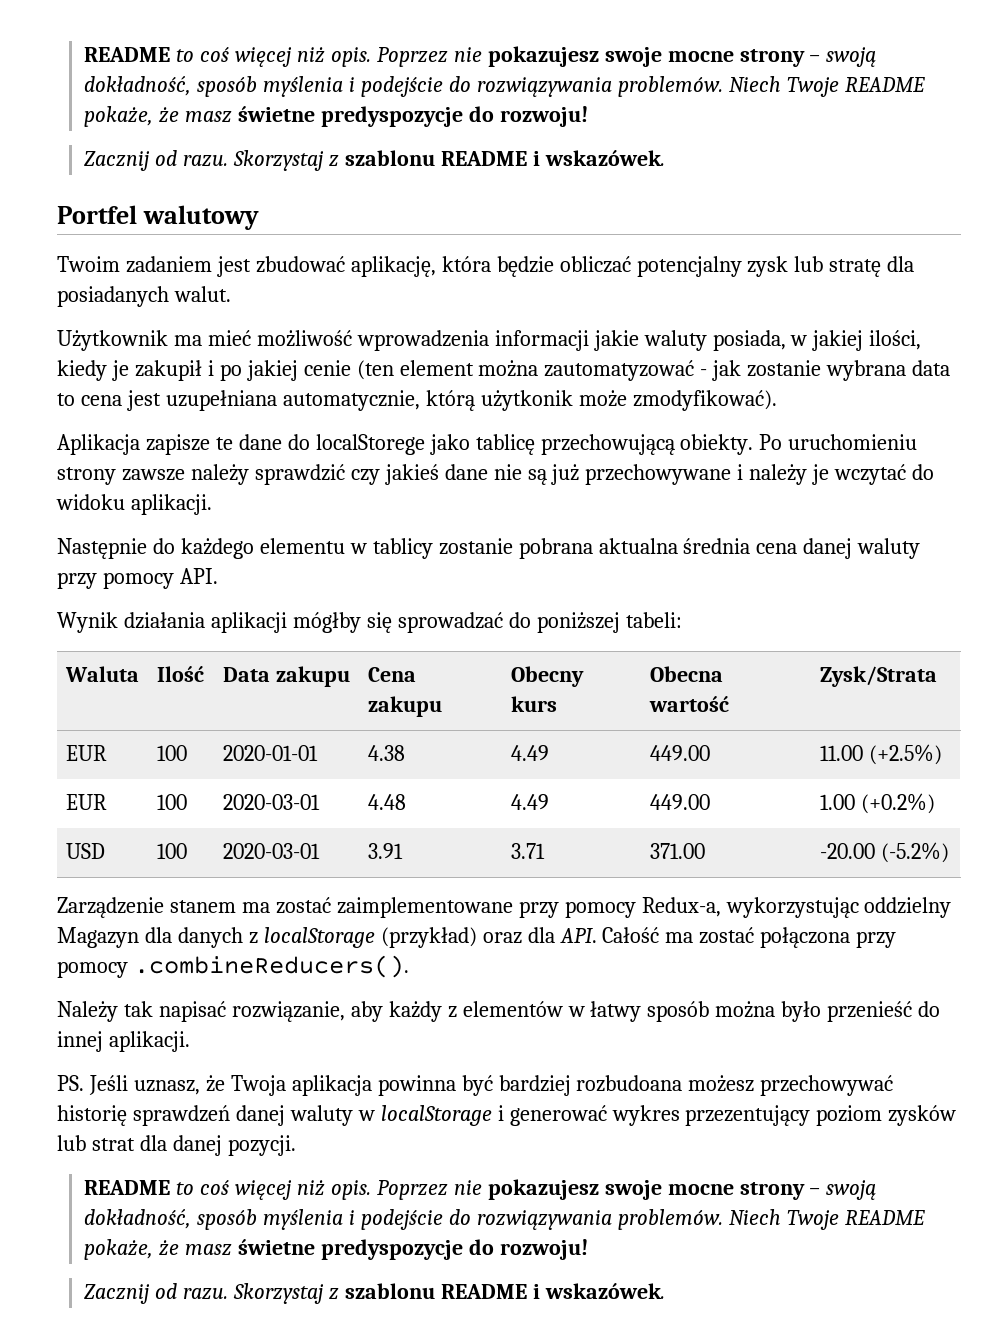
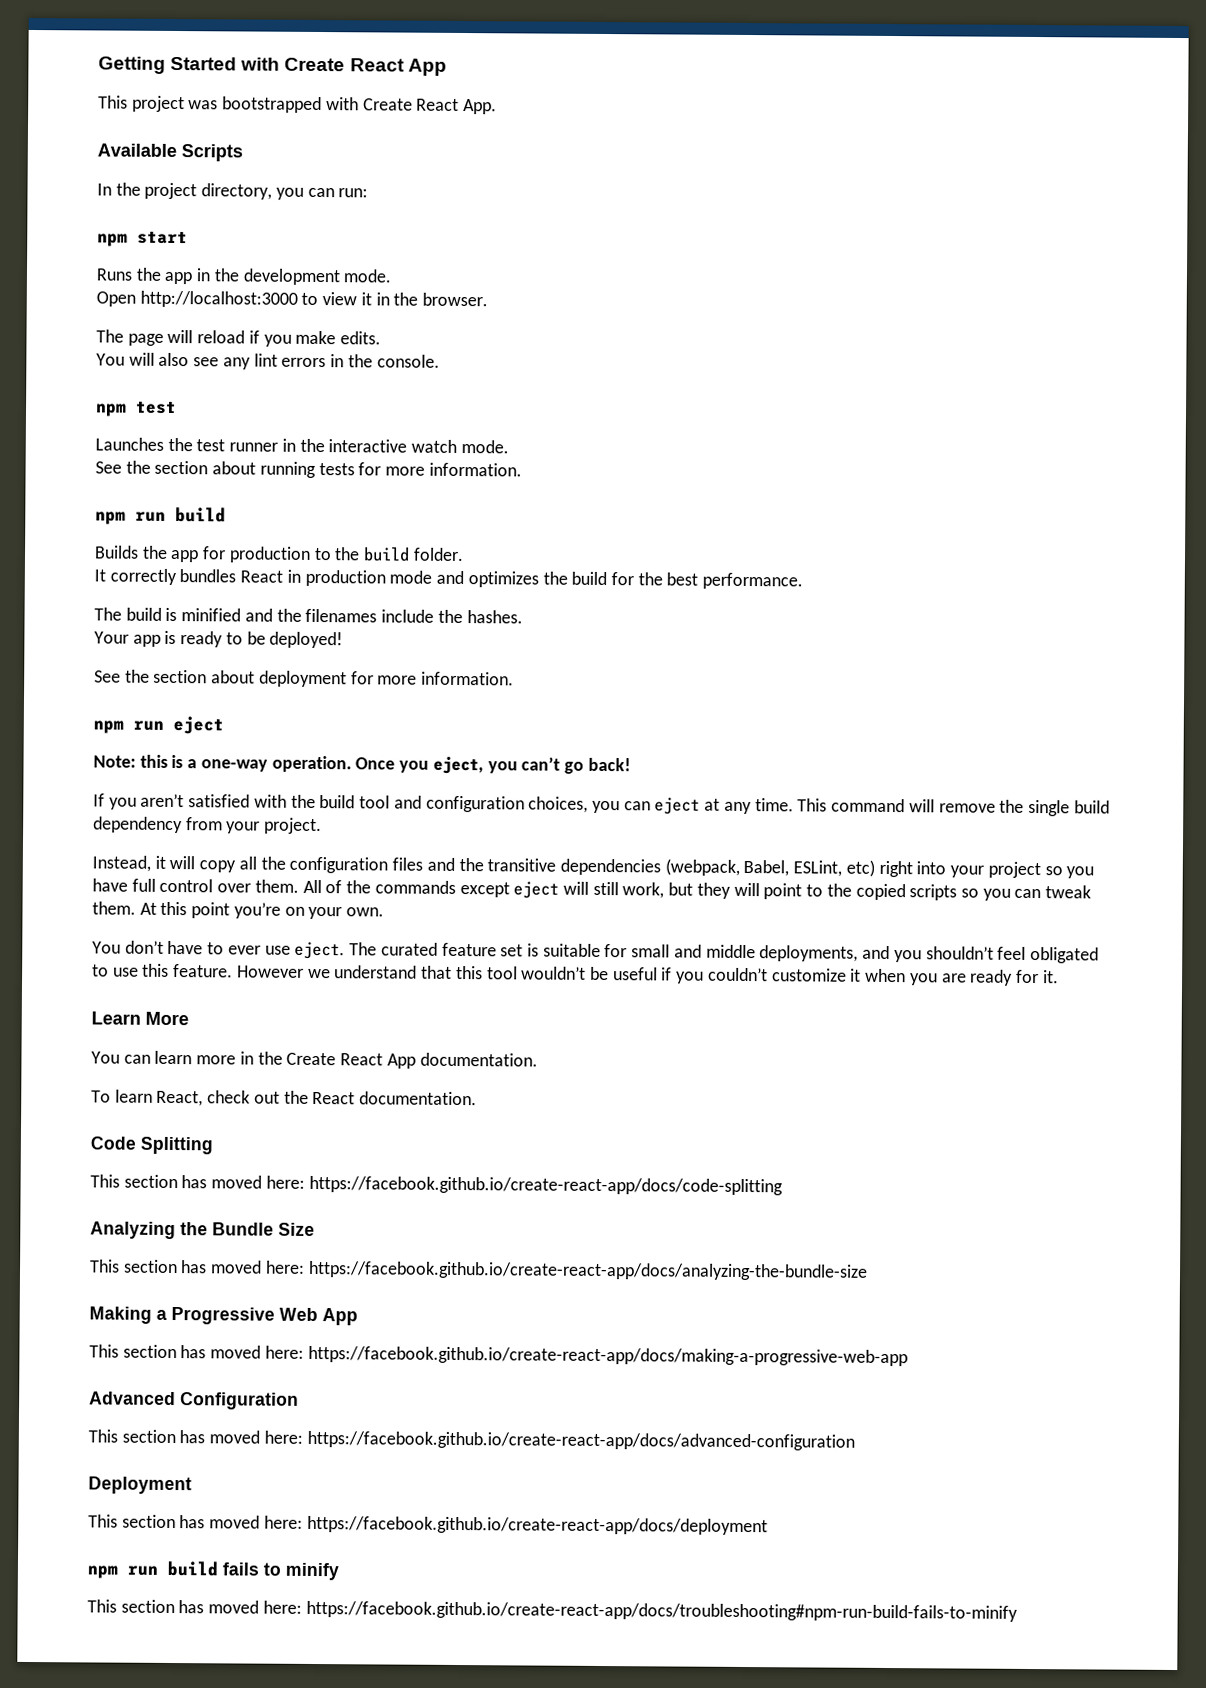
[84,46,877,67] [84,76,925,97] [84,106,588,127] [84,150,665,171] [57,205,259,230] [57,256,915,277] [57,286,231,307] [57,330,922,351] [57,360,951,381] [57,390,777,411] [57,434,918,455] [57,464,935,485] [56,494,212,515] [57,538,921,559] [57,568,218,589] [57,612,682,633] [64,666,139,682] [156,666,204,682] [222,666,350,687] [367,667,416,682] [367,696,442,717] [510,666,584,687] [510,696,557,712] [649,666,723,682] [648,696,729,712] [819,666,937,687] [65,745,107,761] [156,745,187,761] [222,745,318,761] [367,745,405,761] [510,745,549,761] [649,745,710,761] [819,744,942,765] [65,794,107,810] [156,794,187,810] [222,794,320,810] [367,794,406,810] [510,794,549,810] [649,794,710,810] [819,793,935,814] [65,843,105,859] [156,843,187,859] [222,843,320,859] [367,843,403,859] [510,843,545,859] [649,843,705,859] [819,842,949,863] [57,897,952,918] [57,927,897,948] [57,955,409,978] [57,1001,941,1022] [57,1031,190,1052] [57,1075,894,1096] [57,1105,957,1126] [57,1135,296,1156] [84,1179,877,1200] [84,1209,925,1230] [84,1239,588,1260] [84,1283,665,1304] README to coś więcej niż opis. Poprzez nie pokazujesz swoje mocne strony – swoją dokładność, sposób myślenia i podejście do rozwiązywania problemów. Niech Twoje README pokaże, że masz świetne predyspozycje do rozwoju! // Zacznij od razu. Skorzystaj z szablonu README i wskazówek. // Portfel walutowy // Twoim zadaniem jest zbudować aplikację, która będzie obliczać potencjalny zysk lub stratę dla posiadanych walut. // Użytkownik ma mieć możliwość wprowadzenia informacji jakie waluty posiada, w jakiej ilości, kiedy je zakupił i po jakiej cenie (ten element można zautomatyzować - jak zostanie wybrana data to cena jest uzupełniana automatycznie, którą użytkonik może zmodyfikować). // Aplikacja zapisze te dane do localStorege jako tablicę przechowującą obiekty. Po uruchomieniu strony zawsze należy sprawdzić czy jakieś dane nie są już przechowywane i należy je wczytać do widoku aplikacji. // Następnie do każdego elementu w tablicy zostanie pobrana aktualna średnia cena danej waluty przy pomocy API. // Wynik działania aplikacji mógłby się sprowadzać do poniższej tabeli: // Waluta | Ilość | Data zakupu | Cena zakupu | Obecny kurs | Obecna wartość | Zysk/Strata // EUR | 100 | 2020-01-01 | 4.38 | 4.49 | 449.00 | 11.00 (+2.5%) // EUR | 100 | 2020-03-01 | 4.48 | 4.49 | 449.00 | 1.00 (+0.2%) // USD | 100 | 2020-03-01 | 3.91 | 3.71 | 371.00 | -20.00 (-5.2%) // Zarządzenie stanem ma zostać zaimplementowane przy pomocy Redux-a, wykorzystując oddzielny Magazyn dla danych z localStorage (przykład) oraz dla API. Całość ma zostać połączona przy pomocy .combineReducers(). // Należy tak napisać rozwiązanie, aby każdy z elementów w łatwy sposób można było przenieść do innej aplikacji. // PS. Jeśli uznasz, że Twoja aplikacja powinna być bardziej rozbudoana możesz przechowywać historię sprawdzeń danej waluty w localStorage i generować wykres przezentujący poziom zysków lub strat dla danej pozycji. // README to coś więcej niż opis. Poprzez nie pokazujesz swoje mocne strony – swoją dokładność, sposób myślenia i podejście do rozwiązywania problemów. Niech Twoje README pokaże, że masz świetne predyspozycje do rozwoju! // Zacznij od razu. Skorzystaj z szablonu README i wskazówek. -> [98,56,447,76] [98,95,498,115] [97,143,243,162] [97,182,369,200] [97,230,188,247] [96,267,393,286] [96,290,489,308] [96,329,382,347] [96,352,440,370] [95,400,177,417] [95,437,509,454] [95,460,522,478] [95,507,226,525] [94,545,464,563] [94,568,804,590] [94,607,523,624] [94,630,344,649] [94,669,515,688] [93,716,224,735] [93,754,631,775] [93,793,1110,817] [93,816,323,835] [92,855,1095,879] [92,878,1092,901] [92,901,385,920] [92,940,1099,964] [92,963,1059,986] [91,1011,189,1026] [91,1050,538,1069] [91,1089,478,1107] [90,1136,213,1155] [90,1174,783,1196] [90,1221,315,1240] [89,1259,868,1281] [89,1306,358,1326] [89,1344,908,1367] [89,1391,299,1410] [88,1429,855,1451] [88,1476,192,1495] [88,1514,768,1536] [87,1560,339,1581] [87,1599,1018,1622] Getting Started with Create React App // This project was bootstrapped with Create React App. // Available Scripts // In the project directory, you can run: // npm start // Runs the app in the development mode. // Open http://localhost:3000 to view it in the browser. // The page will reload if you make edits. // You will also see any lint errors in the console. // npm test // Launches the test runner in the interactive watch mode. // See the section about running tests for more information. // npm run build // Builds the app for production to the build folder. // It correctly bundles React in production mode and optimizes the build for the best performance. // The build is minified and the filenames include the hashes. // Your app is ready to be deployed! // See the section about deployment for more information. // npm run eject // Note: this is a one-way operation. Once you eject, you can’t go back! // If you aren’t satisfied with the build tool and configuration choices, you can eject at any time. This command will remove the single build dependency from your project. // Instead, it will copy all the configuration files and the transitive dependencies (webpack, Babel, ESLint, etc) right into your project so you have full control over them. All of the commands except eject will still work, but they will point to the copied scripts so you can tweak them. At this point you’re on your own. // You don’t have to ever use eject. The curated feature set is suitable for small and middle deployments, and you shouldn’t feel obligated to use this feature. However we understand that this tool wouldn’t be useful if you couldn’t customize it when you are ready for it. // Learn More // You can learn more in the Create React App documentation. // To learn React, check out the React documentation. // Code Splitting // This section has moved here: https://facebook.github.io/create-react-app/docs/code-splitting // Analyzing the Bundle Size // This section has moved here: https://facebook.github.io/create-react-app/docs/analyzing-the-bundle-size // Making a Progressive Web App // This section has moved here: https://facebook.github.io/create-react-app/docs/making-a-progressive-web-app // Advanced Configuration // This section has moved here: https://facebook.github.io/create-react-app/docs/advanced-configuration // Deployment // This section has moved here: https://facebook.github.io/create-react-app/docs/deployment // npm run build fails to minify // This section has moved here: https://facebook.github.io/create-react-app/docs/troubleshooting#npm-run-build-fails-to-minify

